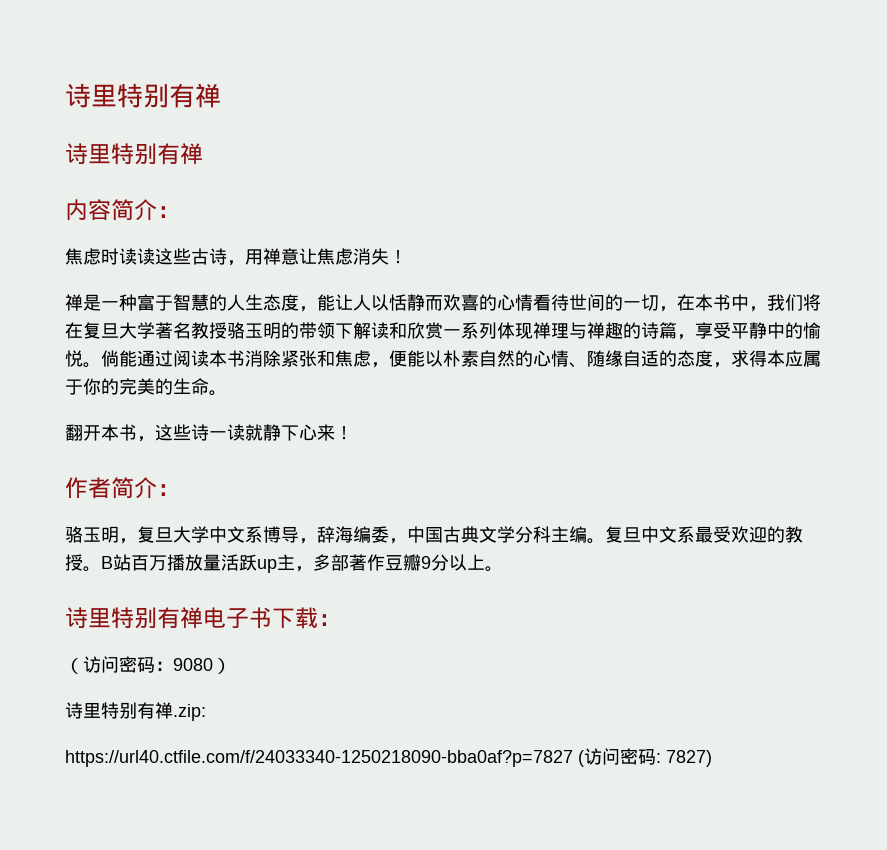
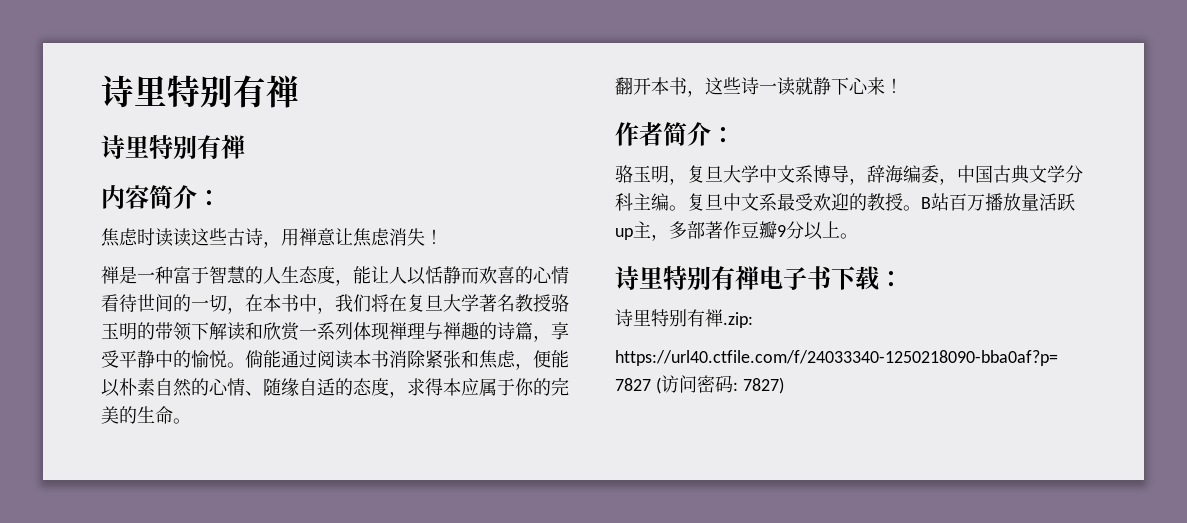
[65,656,231,674] // （访问密码：9080） -> (903, 279) none

